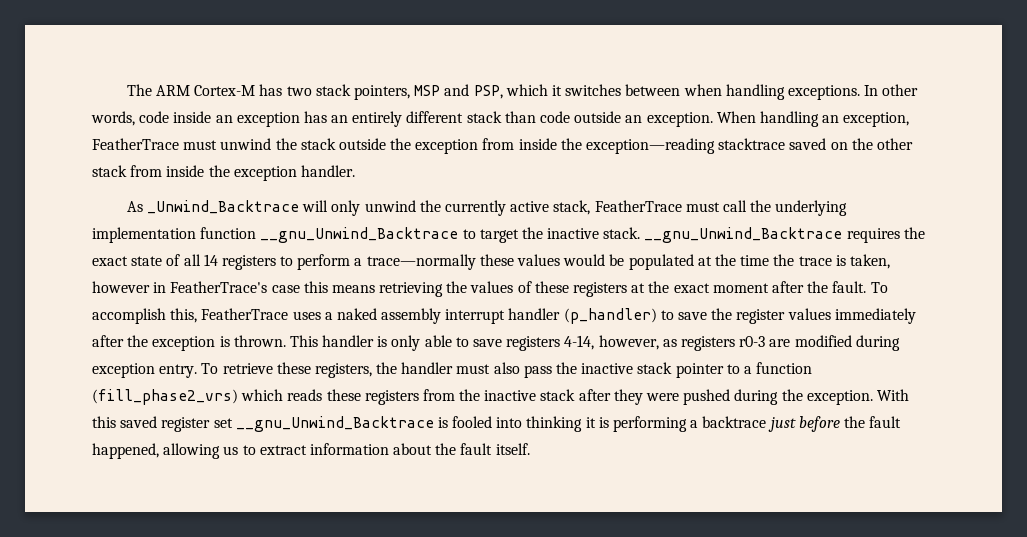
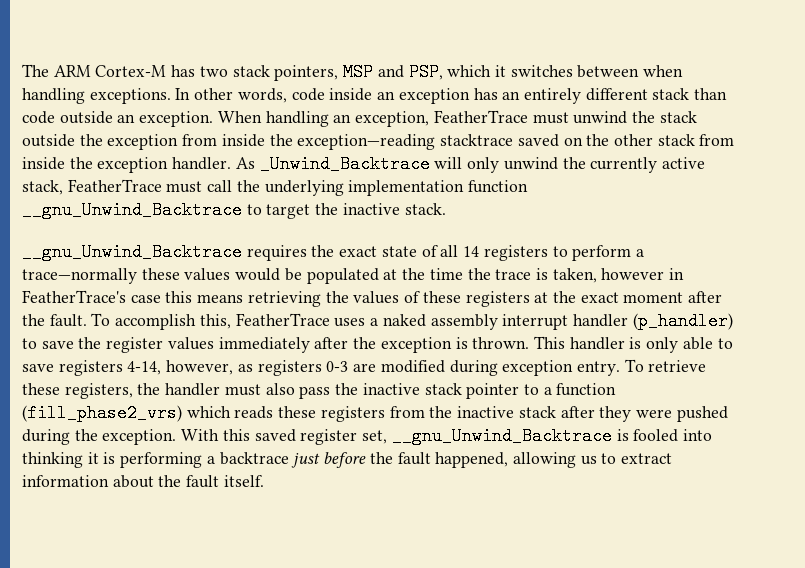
(355, 171) // -> (232, 163) none
(641, 233) none -> (446, 209) //
[739,336,766,347] r0-3 -> [326,361,349,372] 0-3
[213,418,233,428] set -> [362,430,388,444] set,

